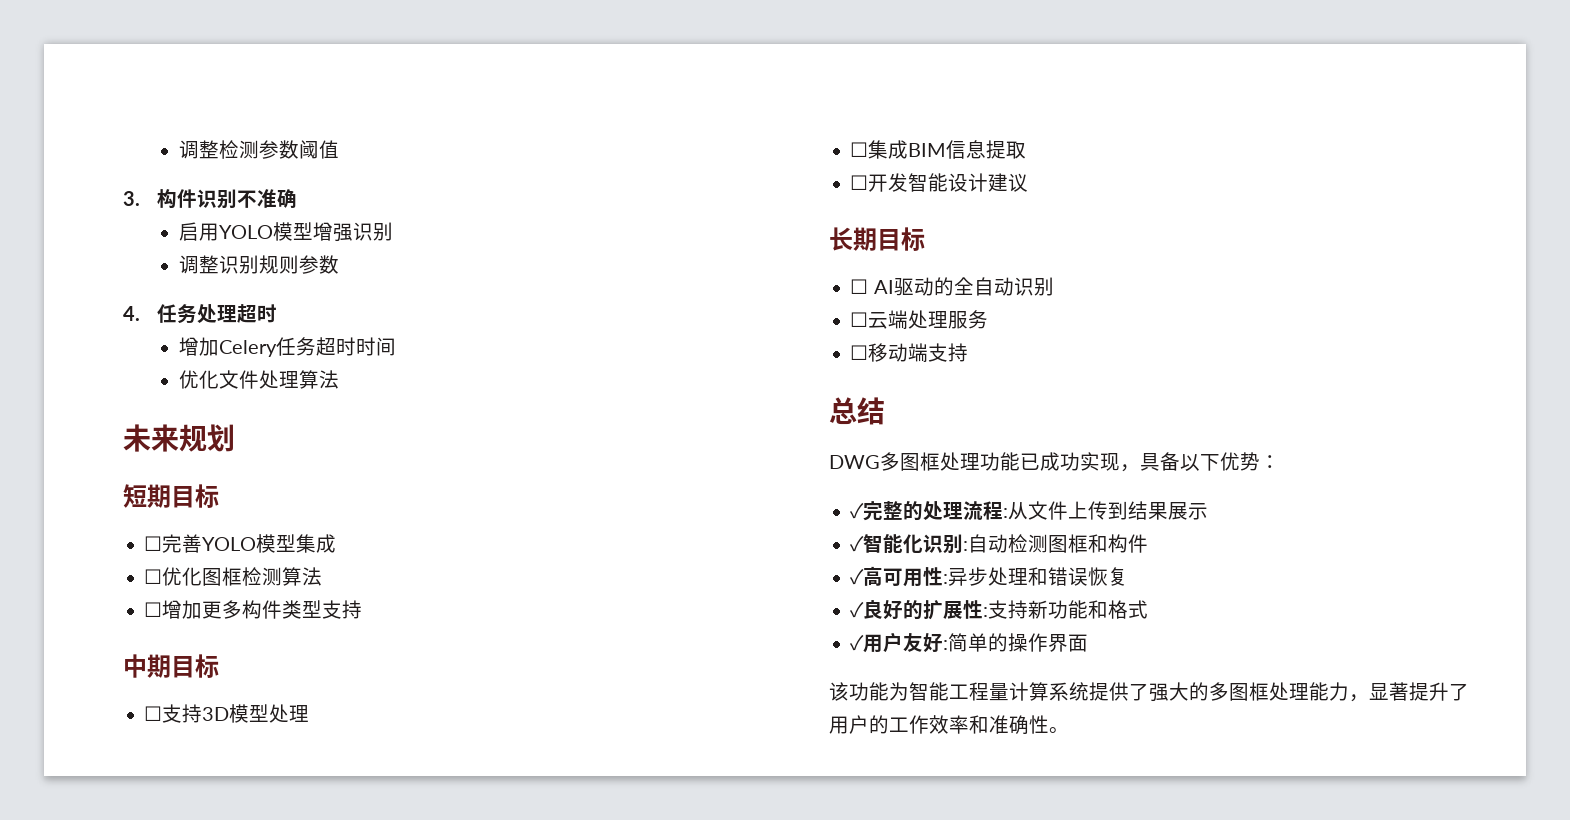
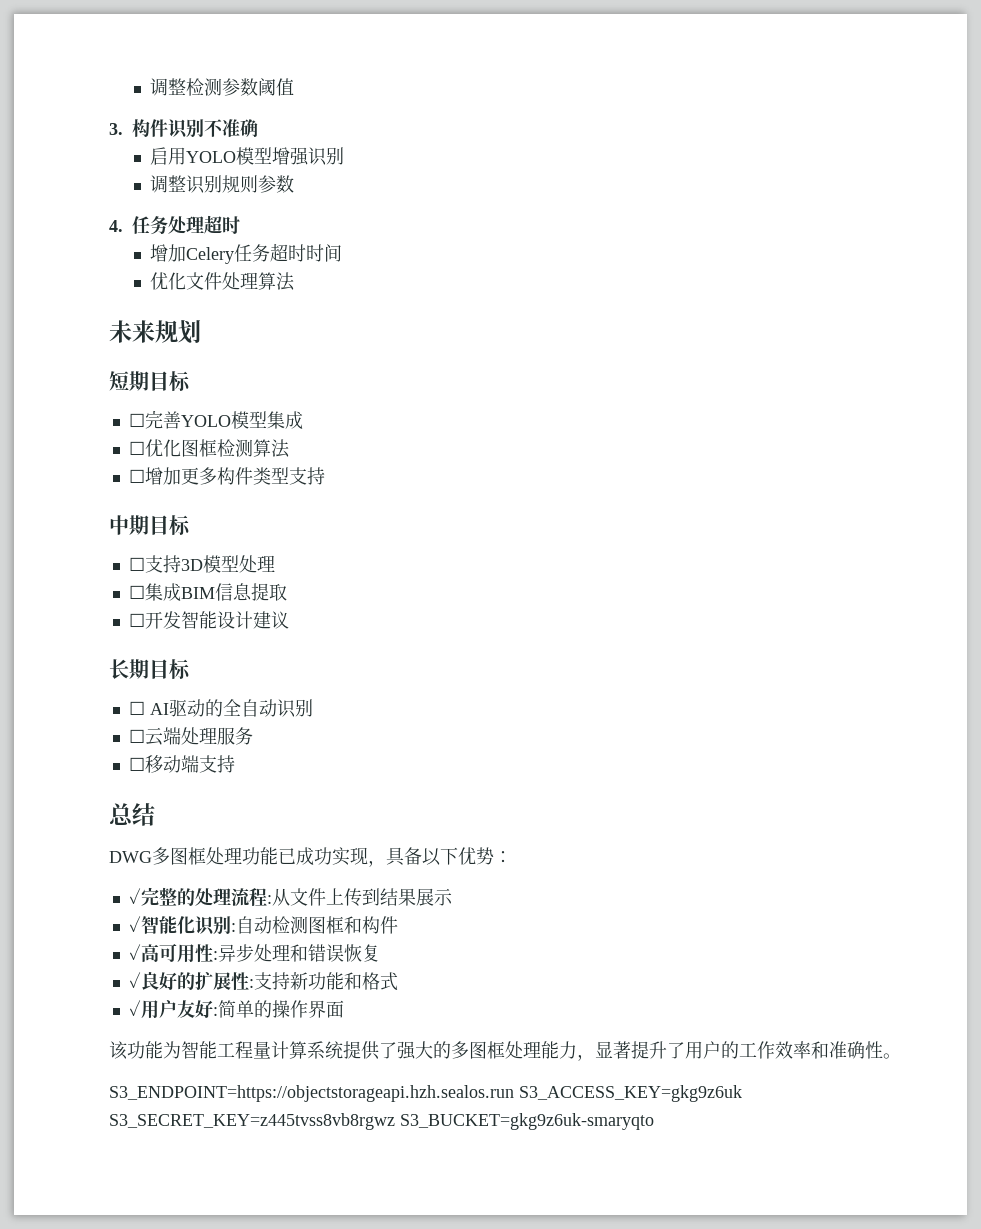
(1069, 730) none -> [109,1085,742,1102] [109,1113,654,1130] // S3_ENDPOINT=https://objectstorageapi.hzh.sealos.run S3_ACCESS_KEY=gkg9z6uk S3_SECRET_KEY=z445tvss8vb8rgwz S3_BUCKET=gkg9z6uk-smaryqto

